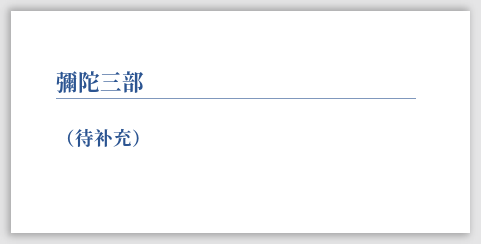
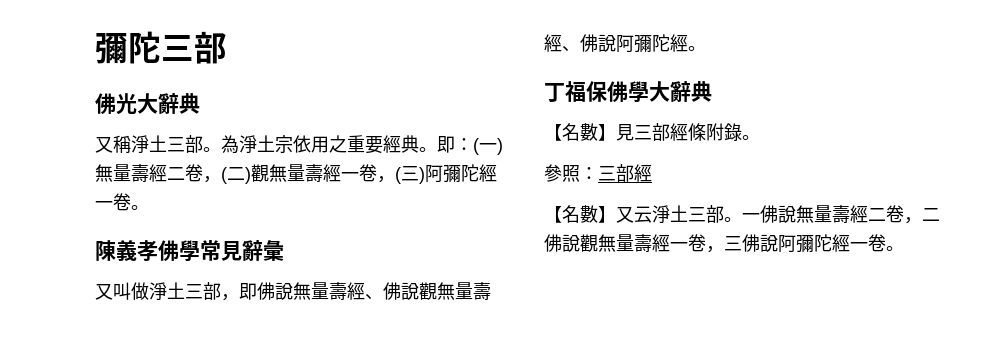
[56,128,151,147] （待补充） -> [95,93,200,115] [95,135,503,155] [95,164,497,184] [95,193,149,211] [95,240,284,262] [95,282,491,301] [544,34,706,53] [544,81,712,103] [544,123,760,141] [544,164,652,182] [544,205,940,224] [544,234,904,253] 佛光大辭典 // 又稱淨土三部。為淨土宗依用之重要經典。即：(一)無量壽經二卷，(二)觀無量壽經一卷，(三)阿彌陀經一卷。 // 陳義孝佛學常見辭彙 // 又叫做淨土三部，即佛說無量壽經、佛說觀無量壽經、佛說阿彌陀經。 // 丁福保佛學大辭典 // 【名數】見三部經條附錄。 // 參照：三部經 // 【名數】又云淨土三部。一佛說無量壽經二卷，二佛說觀無量壽經一卷，三佛說阿彌陀經一卷。

